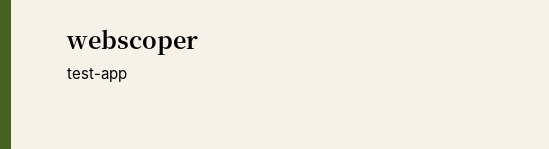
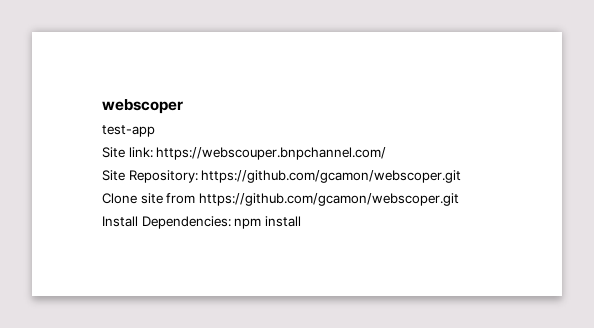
(127, 75) none -> [102,147,387,160] [102,170,462,183] [102,193,459,206] [102,216,301,229] // Site link: https://webscouper.bnpchannel.com/ // Site Repository: https://github.com/gcamon/webscoper.git // Clone site from https://github.com/gcamon/webscoper.git // Install Dependencies: npm install

